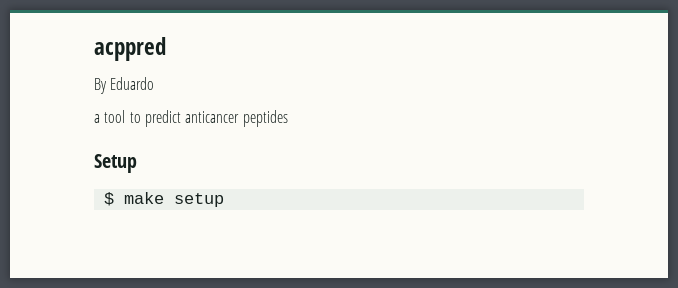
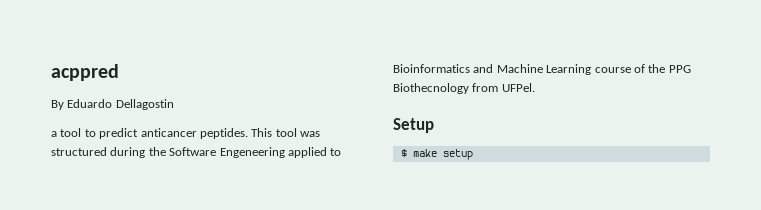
(155, 83) none -> [115,99,174,110] Dellagostin
[242,110,288,127] peptides -> [199,128,320,139] [51,147,342,158] [393,64,691,75] [393,83,535,94] peptides. This tool was structured during the Software Engeneering applied to Bioinformatics and Machine Learning course of the PPG Biothecnology from UFPel.

